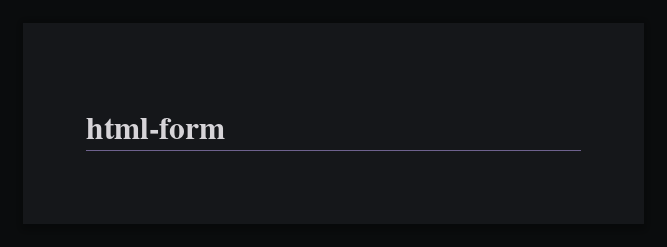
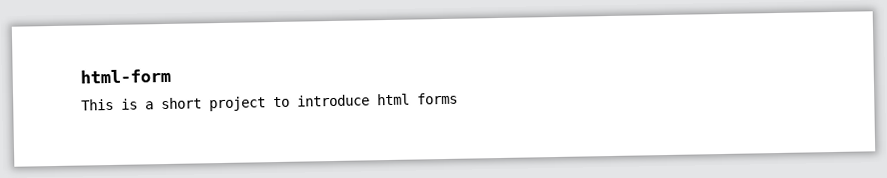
(225, 128) none -> [81,92,458,112] // This is a short project to introduce html forms

